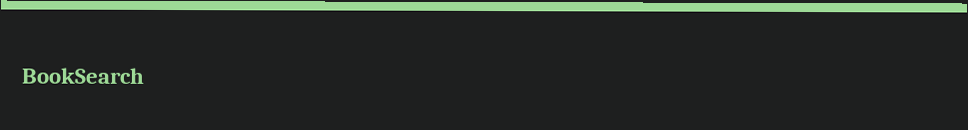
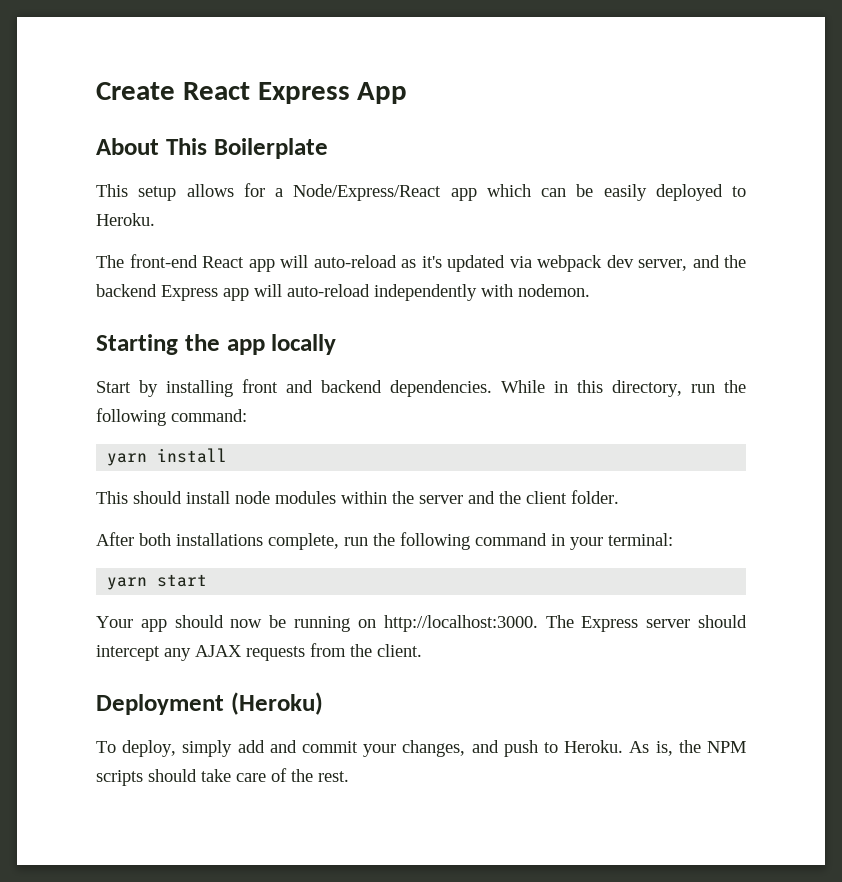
[21,67,144,84] BookSearch -> [96,82,408,104] [96,138,328,159] [96,183,746,201] [96,213,155,226] [96,254,746,272] [96,284,590,301] [96,334,337,355] [96,379,746,397] [96,408,247,426] [107,448,228,466] [96,490,619,504] [96,532,673,550] [107,574,208,590] [96,615,747,632] [96,643,422,661] [96,692,323,715] [96,740,747,757] [96,768,349,786] Create React Express App // About This Boilerplate // This setup allows for a Node/Express/React app which can be easily deployed to Heroku. // The front-end React app will auto-reload as it's updated via webpack dev server, and the backend Express app will auto-reload independently with nodemon. // Starting the app locally // Start by installing front and backend dependencies. While in this directory, run the following command: // yarn install // This should install node modules within the server and the client folder. // After both installations complete, run the following command in your terminal: // yarn start // Your app should now be running on http://localhost:3000. The Express server should intercept any AJAX requests from the client. // Deployment (Heroku) // To deploy, simply add and commit your changes, and push to Heroku. As is, the NPM scripts should take care of the rest.

